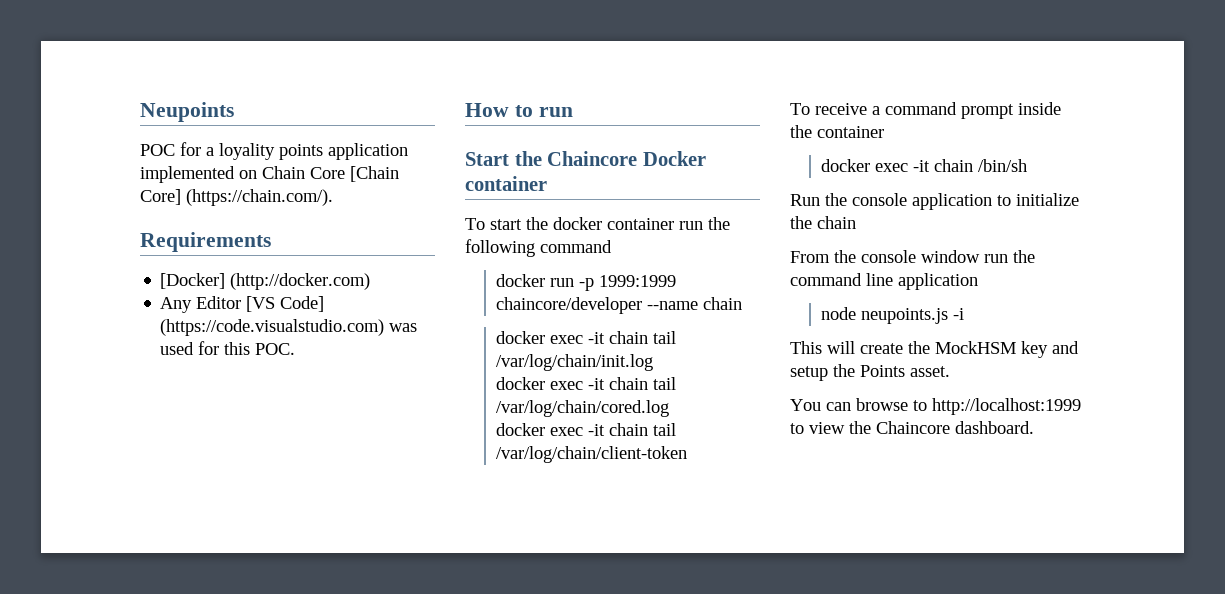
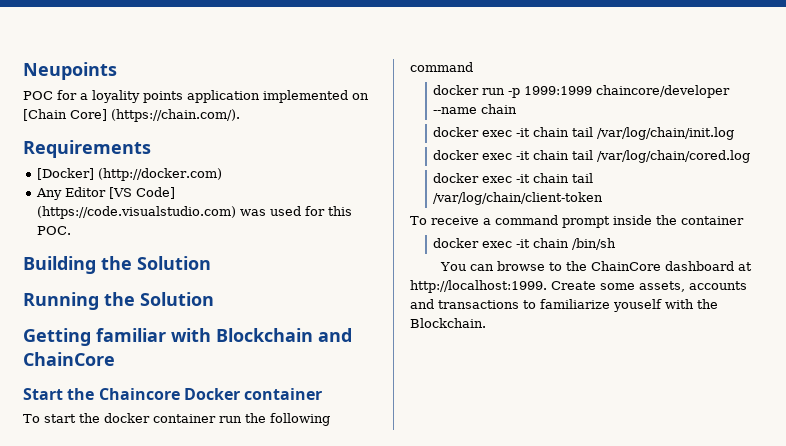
[262,166,345,179] Chain Core -> (369, 96) none
[465,103,573,117] How to run -> [23,256,211,274] [23,292,214,310] [23,328,352,346] [23,352,115,366] Building the Solution // Running the Solution // Getting familiar with Blockchain and ChainCore
[790,193,1079,210] [790,216,856,229] [790,250,1035,263] [790,273,978,290] [821,307,965,324] [790,341,1079,358] [790,364,950,381] [790,398,1081,415] [790,421,1034,434] Run the console application to initialize the chain // From the console window run the command line application // node neupoints.js -i // This will create the MockHSM key and setup the Points asset. // You can browse to http://localhost:1999 to view the Chaincore dashboard. -> [439,261,752,271] [410,280,747,293] [410,299,718,312] [410,318,486,328] You can browse to the ChainCore dashboard at http://localhost:1999. Create some assets, accounts and transactions to familiarize youself with the Blockchain.

